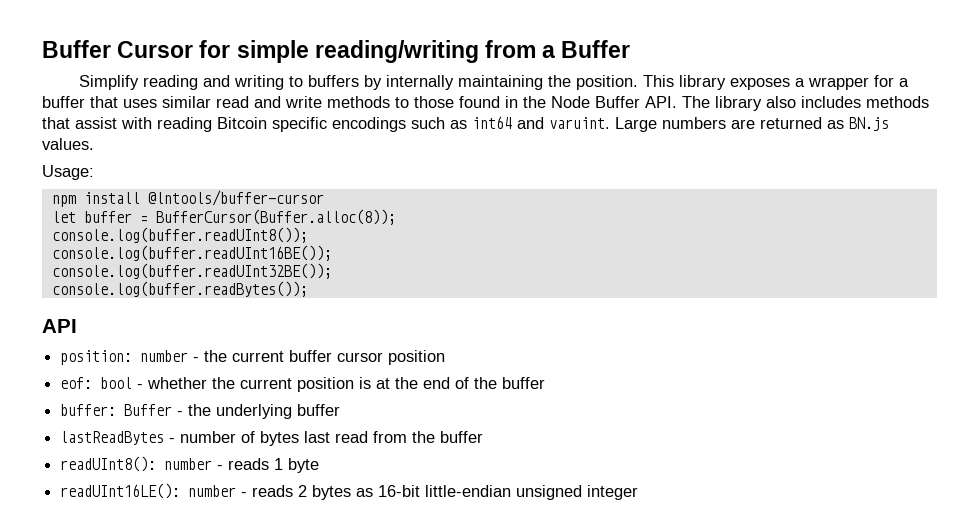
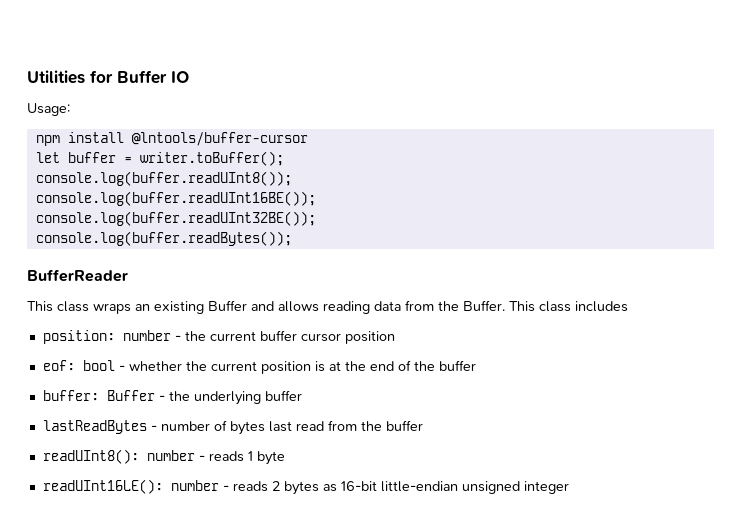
[42,40,631,63] [79,75,910,90] [42,96,929,111] [42,116,889,132] [42,138,94,150] Buffer Cursor for simple reading/writing from a Buffer // Simplify reading and writing to buffers by internally maintaining the position. This library exposes a wrapper for a buffer that uses similar read and write methods to those found in the Node Buffer API. The library also includes methods that assist with reading Bitcoin specific encodings such as int64 and varuint. Large numbers are returned as BN.js values. -> [27,70,189,84] Utilities for Buffer IO
[155,209,396,225] BufferCursor(Buffer.alloc(8)); -> [139,151,284,166] writer.toBuffer();
[42,319,77,333] API -> [27,269,128,282] [27,300,628,314] BufferReader // This class wraps an existing Buffer and allows reading data from the Buffer. This class includes

